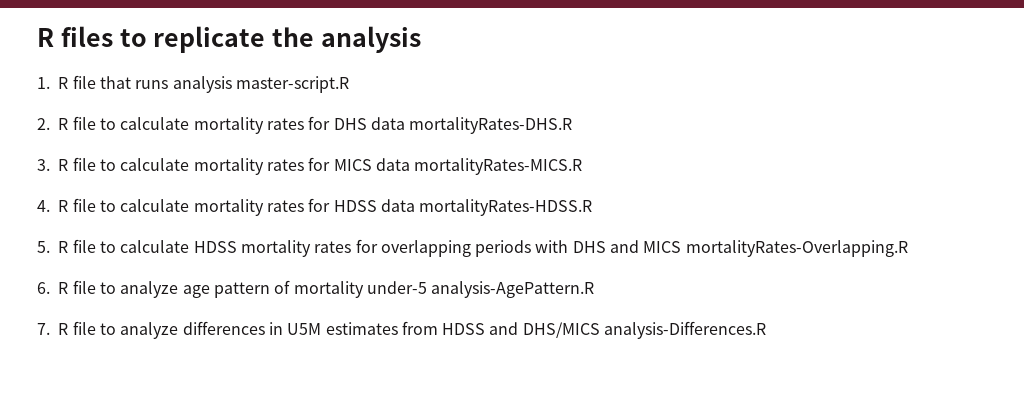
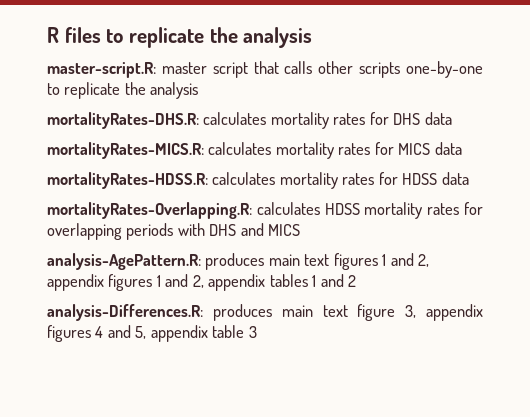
[37,75,349,93] [37,116,190,130] 1. R file that runs analysis master-script.R // 2. R file to calculate -> [47,61,483,78] [47,82,199,99] [47,112,267,129] master-script.R: master script that calls other scripts one-by-one to replicate the analysis // mortalityRates-DHS.R: calculates
[409,117,573,134] [37,157,190,171] mortalityRates-DHS.R // 3. R file to calculate -> [47,142,272,159] // mortalityRates-MICS.R: calculates
[414,158,583,175] [37,198,190,212] mortalityRates-MICS.R // 4. R file to calculate -> [47,172,276,189] // mortalityRates-HDSS.R: calculates
[419,199,593,216] [37,239,190,253] mortalityRates-HDSS.R // 5. R file to calculate -> [47,202,320,219] // mortalityRates-Overlapping.R: calculates
[685,240,908,257] [37,280,595,298] [37,321,767,339] mortalityRates-Overlapping.R // 6. R file to analyze age pattern of mortality under-5 analysis-AgePattern.R // 7. R file to analyze differences in U5M estimates from HDSS and DHS/MICS analysis-Differences.R -> [47,253,430,270] [47,274,357,291] [47,304,483,321] [47,325,257,342] // analysis-AgePattern.R: produces main text figures 1 and 2, appendix figures 1 and 2, appendix tables 1 and 2 // analysis-Differences.R: produces main text figure 3, appendix figures 4 and 5, appendix table 3

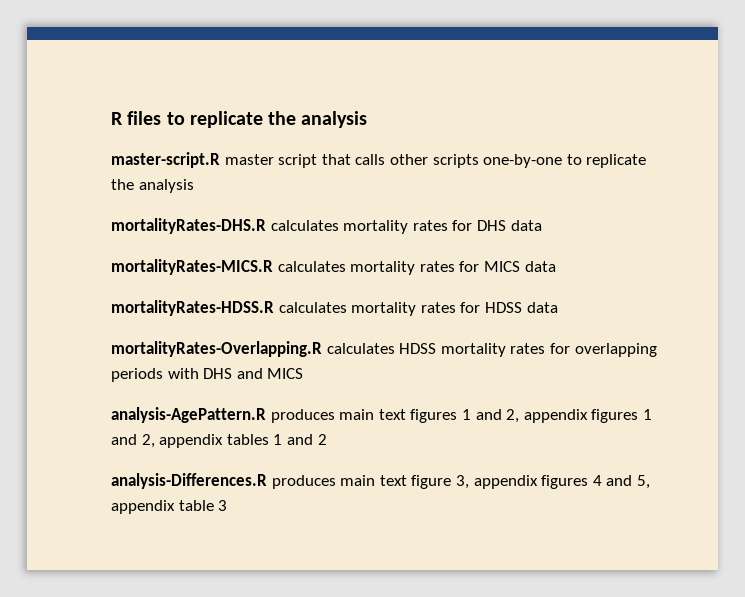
[47,62,156,78] master-script.R: -> [111,152,220,168] master-script.R
[47,112,199,129] mortalityRates-DHS.R: -> [111,218,266,234] mortalityRates-DHS.R
[47,142,204,159] mortalityRates-MICS.R: -> [111,259,273,275] mortalityRates-MICS.R
[47,172,208,189] mortalityRates-HDSS.R: -> [111,300,274,316] mortalityRates-HDSS.R
[47,202,252,219] mortalityRates-Overlapping.R: -> [111,341,322,357] mortalityRates-Overlapping.R
[47,253,201,270] analysis-AgePattern.R: -> [111,407,266,423] analysis-AgePattern.R
[47,304,203,321] analysis-Differences.R: -> [111,473,267,489] analysis-Differences.R

